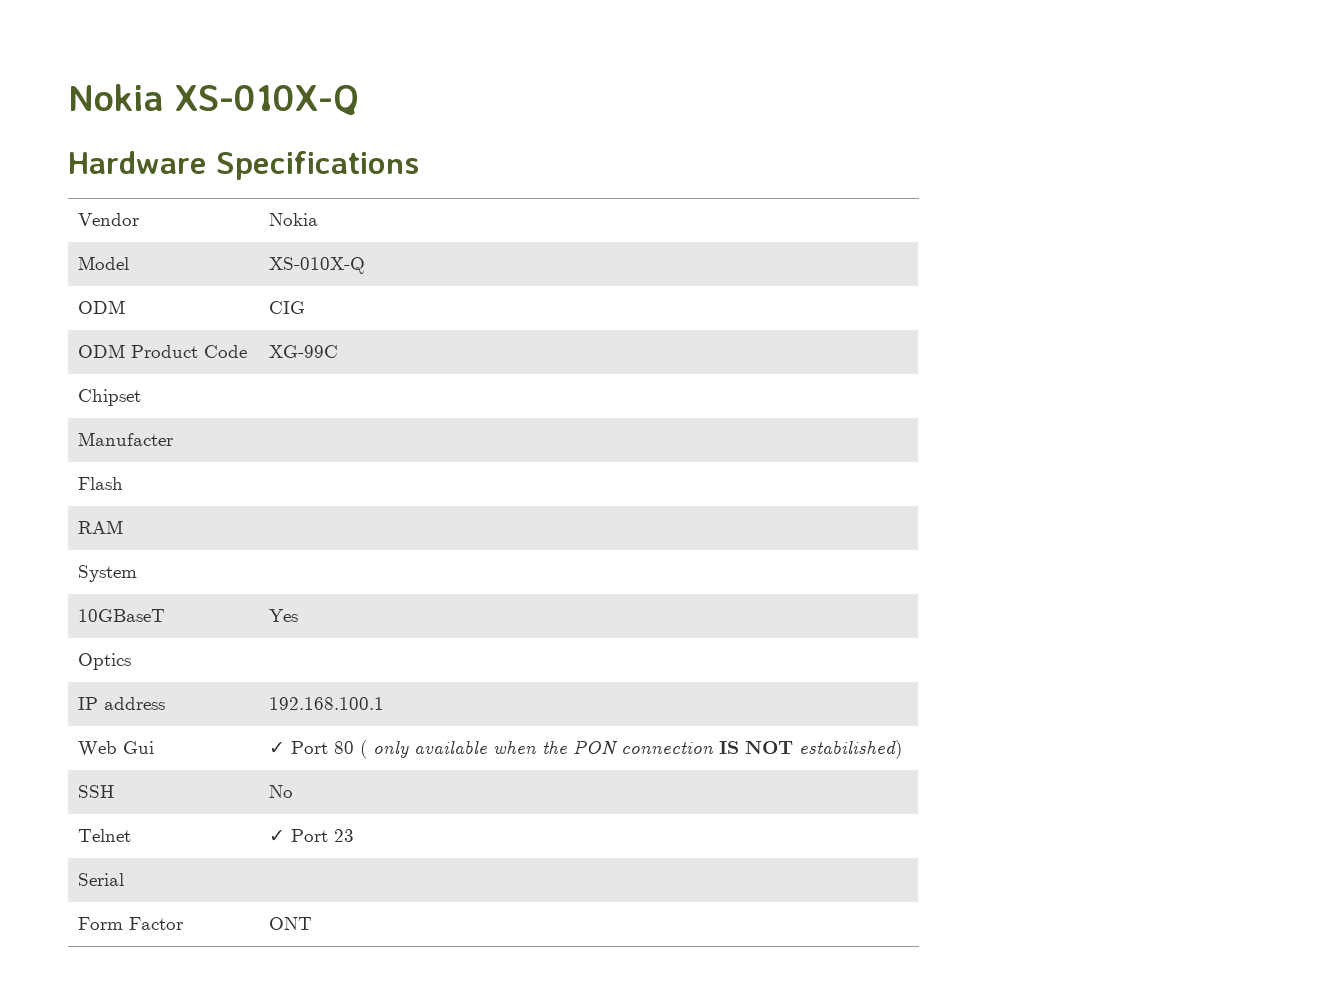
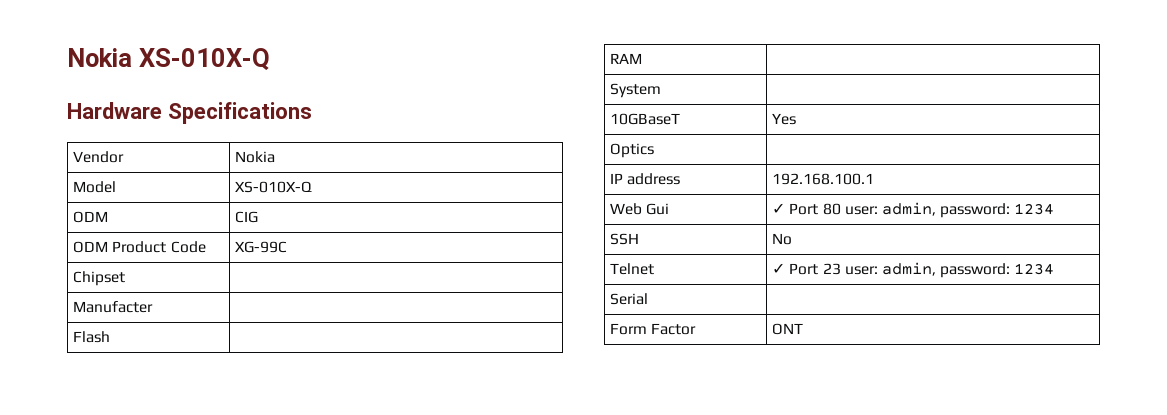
[360,740,903,759] ( only available when the PON connection IS NOT estabilished) -> [844,202,1055,218] user: admin, password: 1234
(355, 835) none -> [844,262,1055,278] user: admin, password: 1234

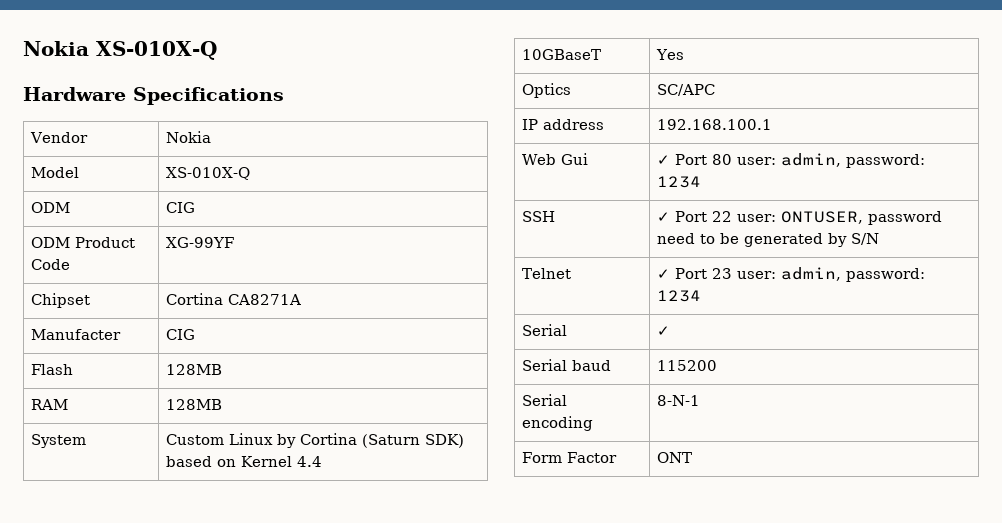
[235,241,288,253] XG-99C -> [165,237,234,248] XG-99YF
(126, 278) none -> [165,293,301,305] Cortina CA8271A
(154, 307) none -> [165,329,195,340] CIG
(111, 337) none -> [165,364,222,375] 128MB
(643, 58) none -> [165,399,222,410] 128MB
(662, 90) none -> [165,433,464,448] [165,456,322,467] Custom Linux by Cortina (Saturn SDK) based on Kernel 4.4
(655, 150) none -> [656,84,715,96] SC/APC
[772,233,793,245] No -> [656,211,942,225] [656,233,879,247] ✓ Port 22 user: ONTUSER, password need to be generated by S/N
(649, 299) none -> [656,326,670,336] [521,359,611,371] [656,360,717,371] [521,394,567,406] [521,416,593,431] [656,395,700,406] ✓ // Serial baud | 115200 // Serial encoding | 8-N-1

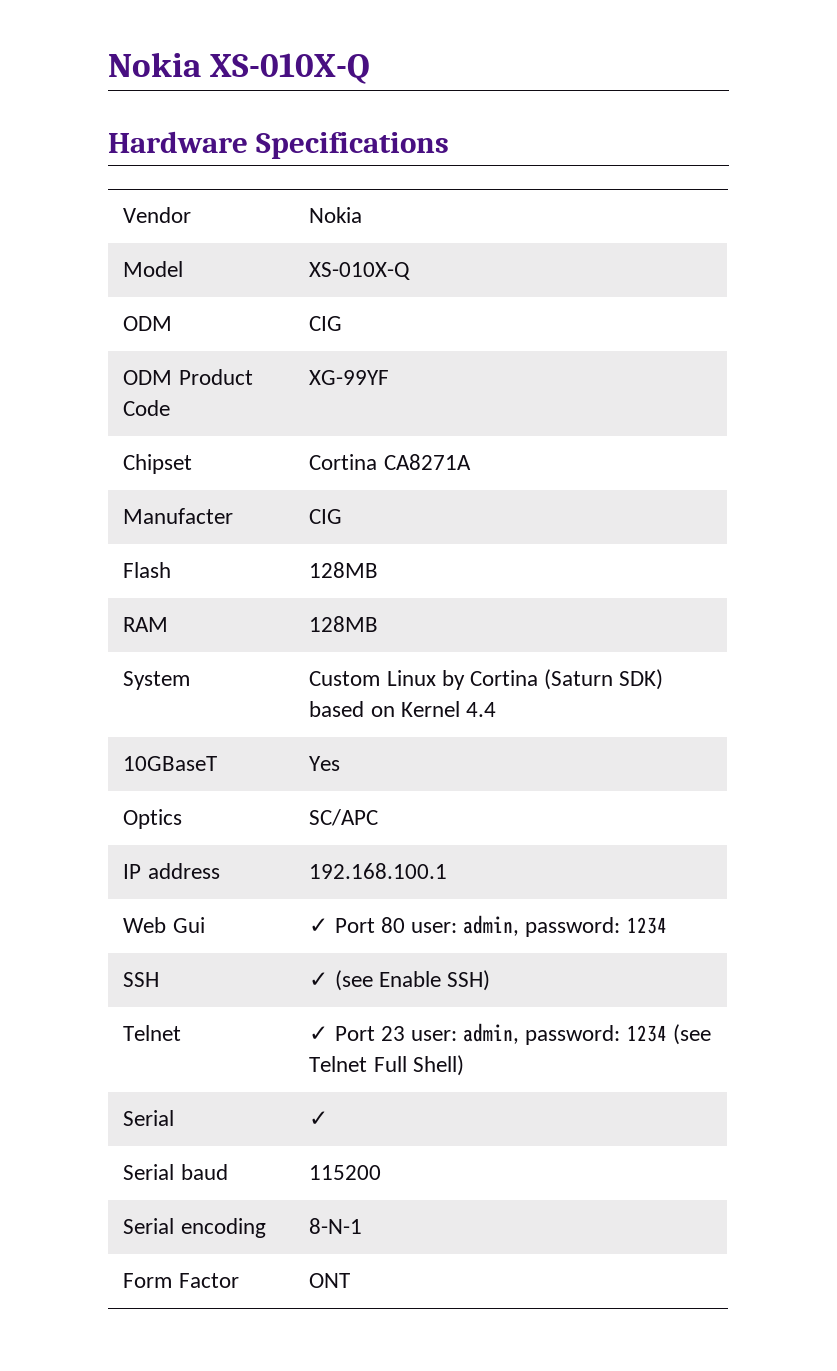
[674,211,942,225] [656,233,879,247] Port 22 user: ONTUSER, password need to be generated by S/N -> [334,970,491,991] (see Enable SSH)
(701, 296) none -> [672,1024,711,1045] [309,1055,464,1076] (see Telnet Full Shell)

